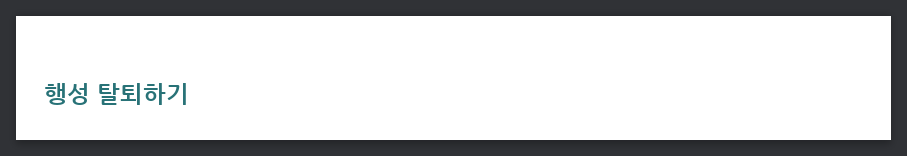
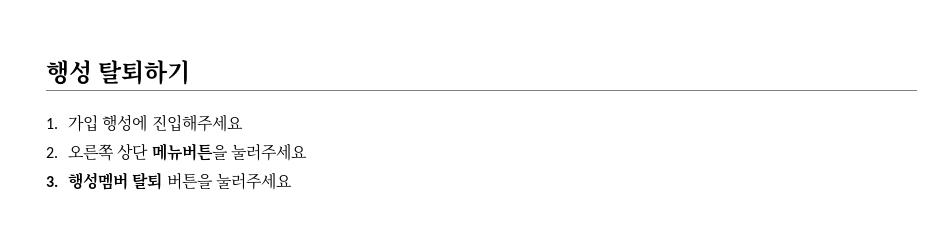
(189, 94) none -> [46,114,243,132] [46,143,307,161] [46,172,292,190] // 1. 가입 행성에 진입해주세요 // 2. 오른쪽 상단 메뉴버튼을 눌러주세요 // 3. 행성멤버 탈퇴 버튼을 눌러주세요

